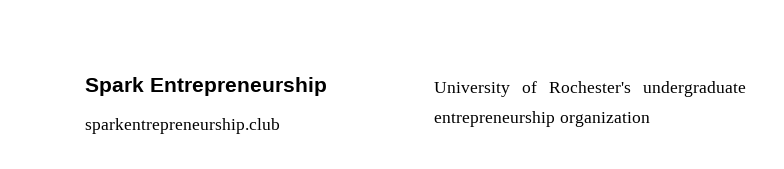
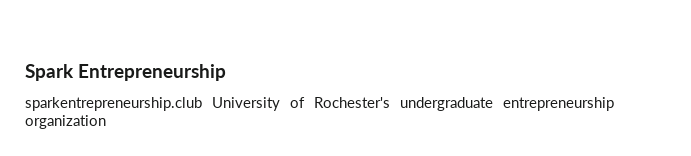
(280, 126) // -> (202, 104) none

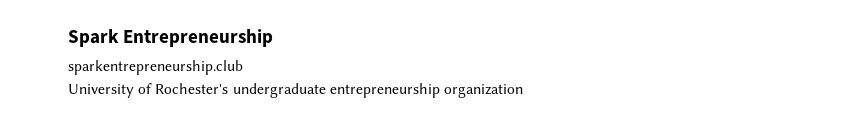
(202, 104) none -> (243, 67) //

